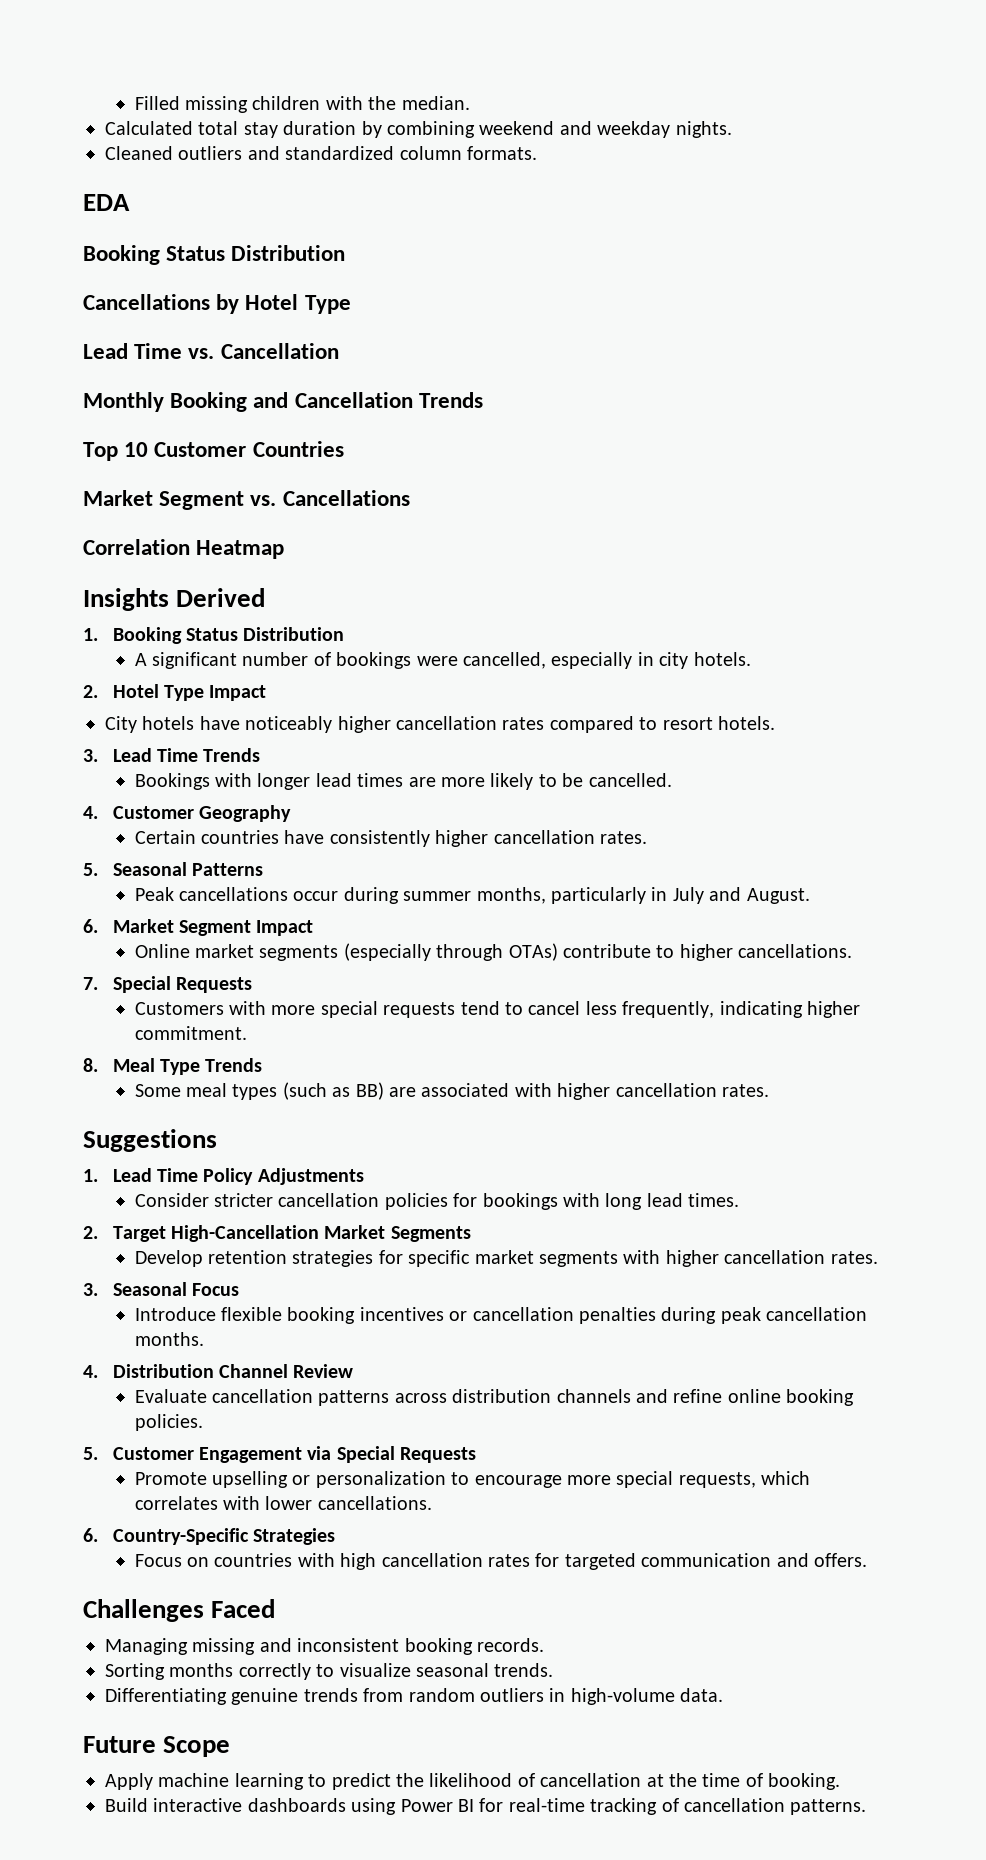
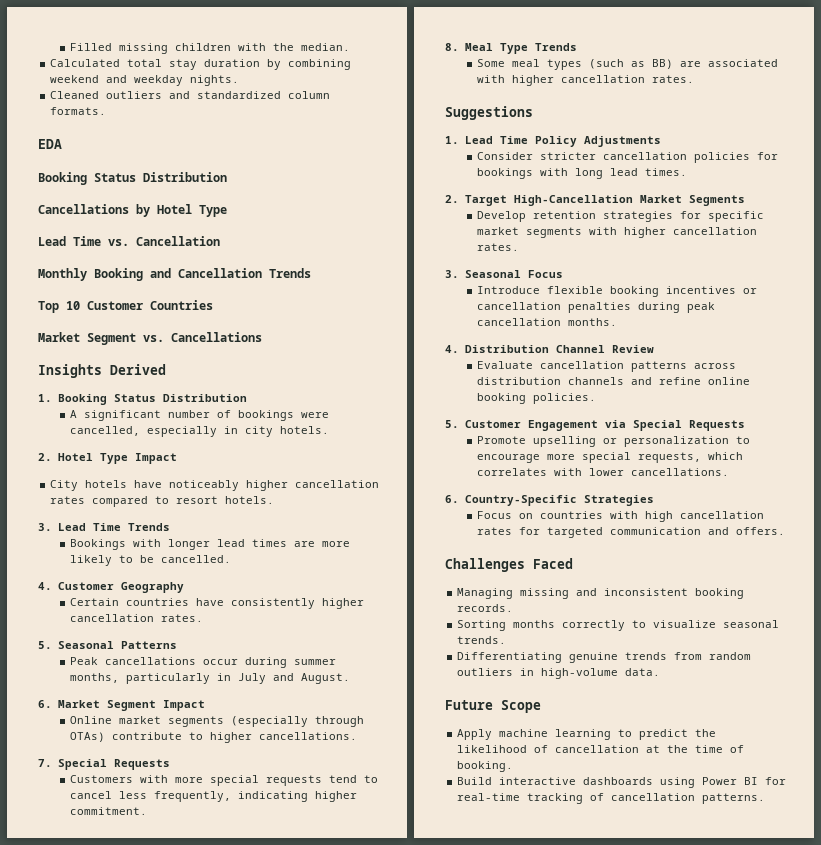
[83,539,285,559] // Correlation Heatmap -> (262, 337) none

